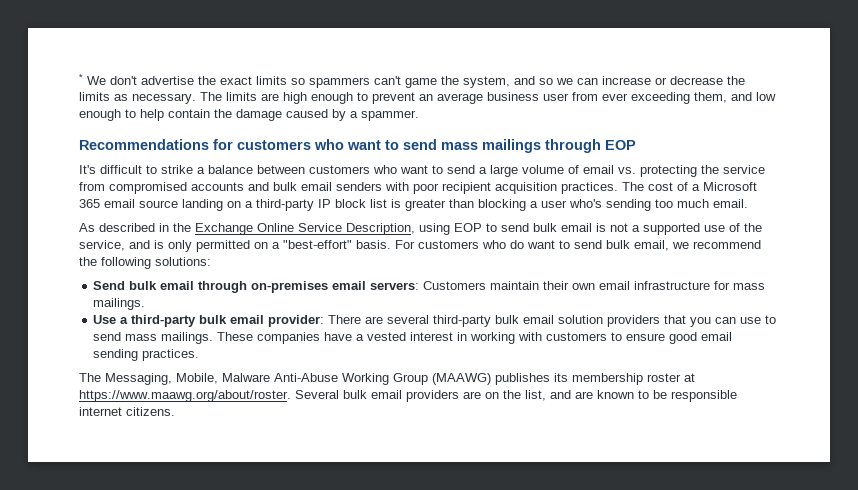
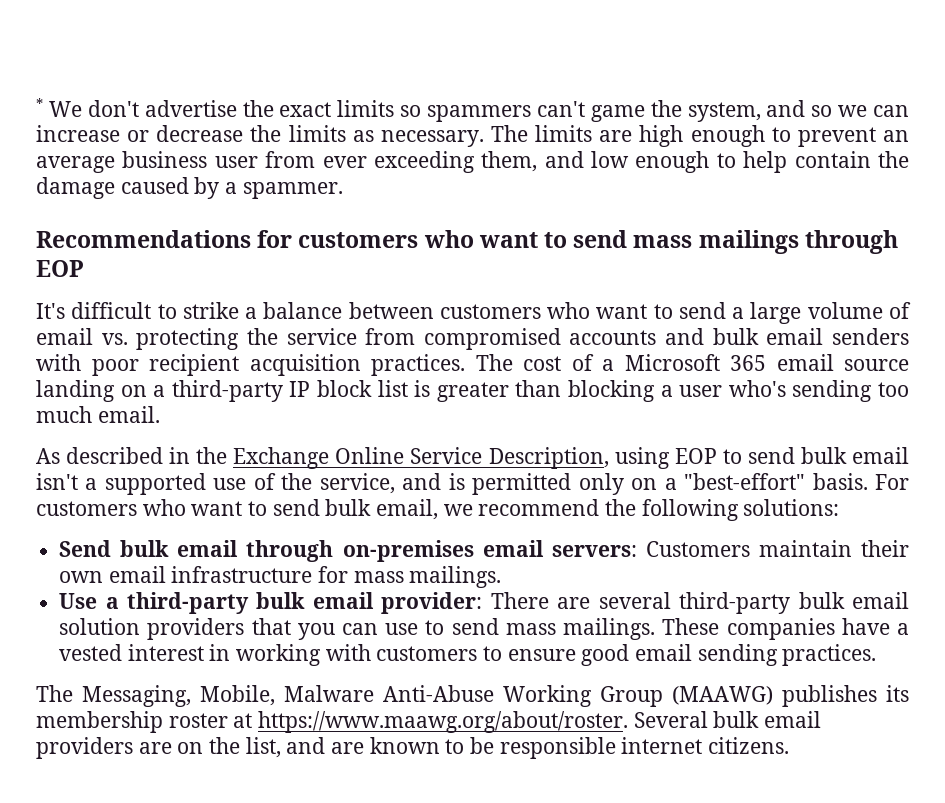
[596,223,628,232] is not -> [36,473,78,490] isn't
[168,240,250,252] only permitted -> [472,473,624,495] permitted only
[510,240,524,249] do -> (186, 507) none

